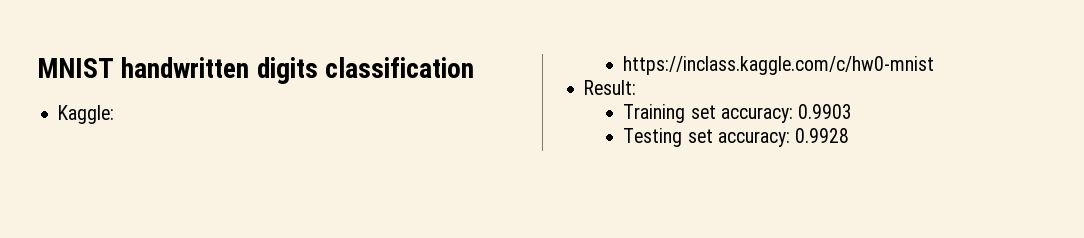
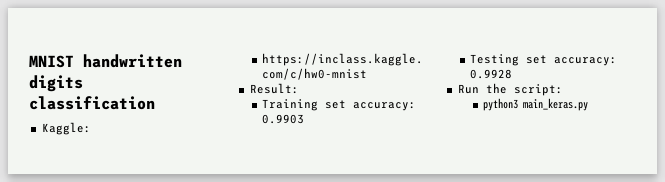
(850, 135) none -> [457,83,563,96] [483,98,589,111] // Run the script: // python3 main_keras.py

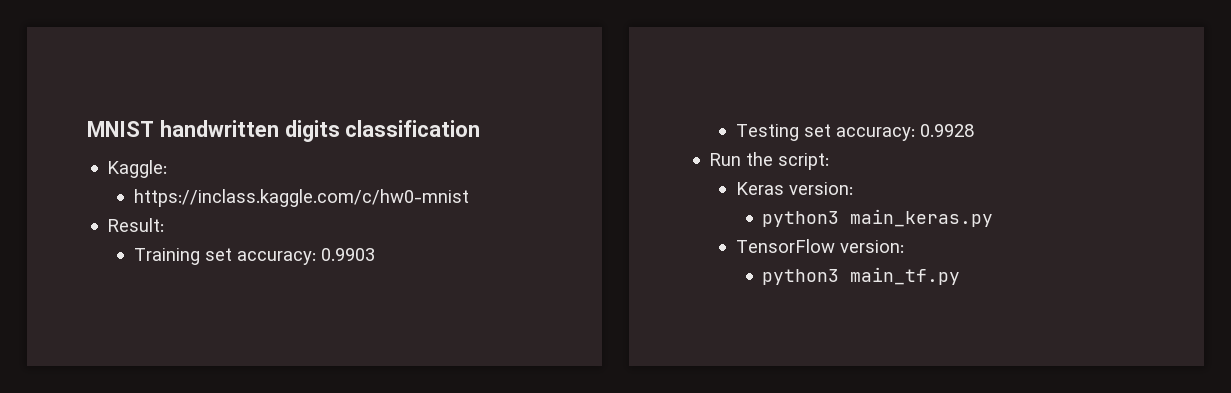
(563, 90) none -> [735,182,853,195] // Keras version:
(589, 104) none -> [735,239,904,253] [762,267,961,285] // TensorFlow version: // python3 main_tf.py

